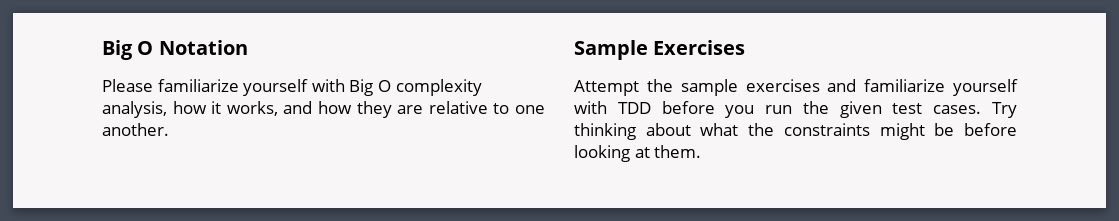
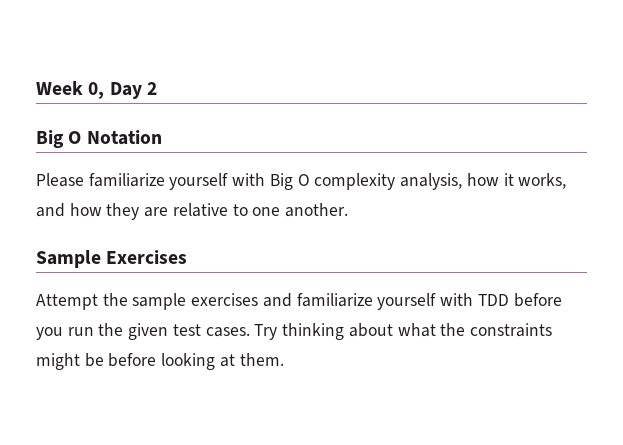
(102, 50) none -> [36,81,157,99] Week 0, Day 2 //

